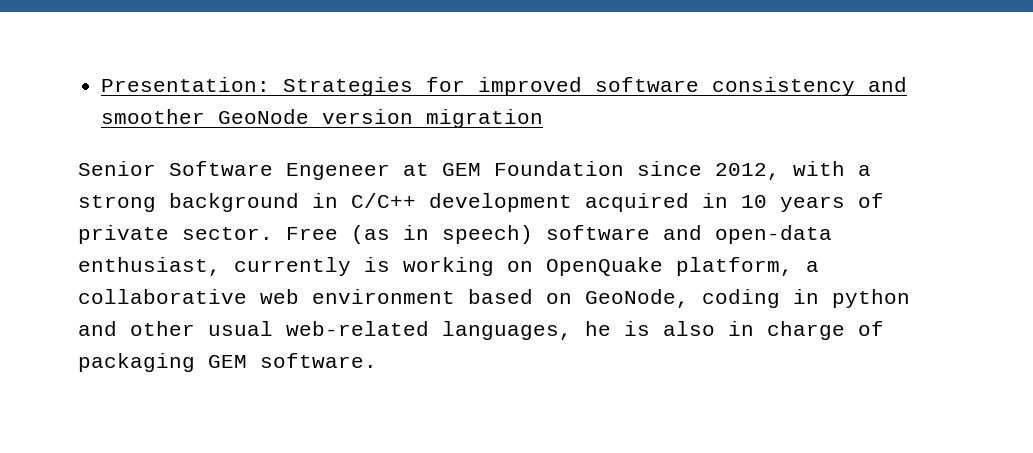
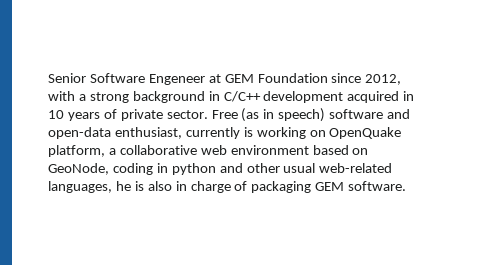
[101,77,908,96] [101,109,544,128] Presentation: Strategies for improved software consistency and smoother GeoNode version migration // -> (48, 78) none

